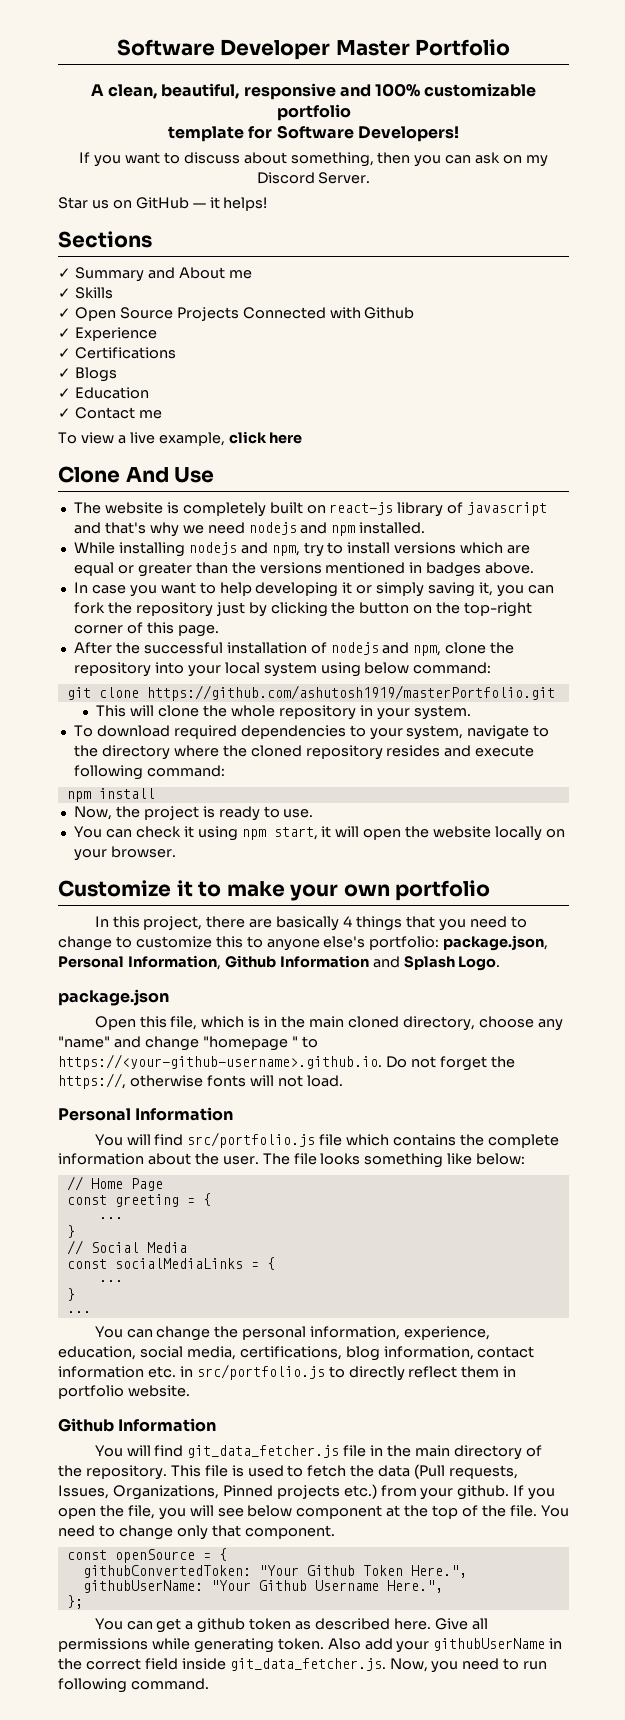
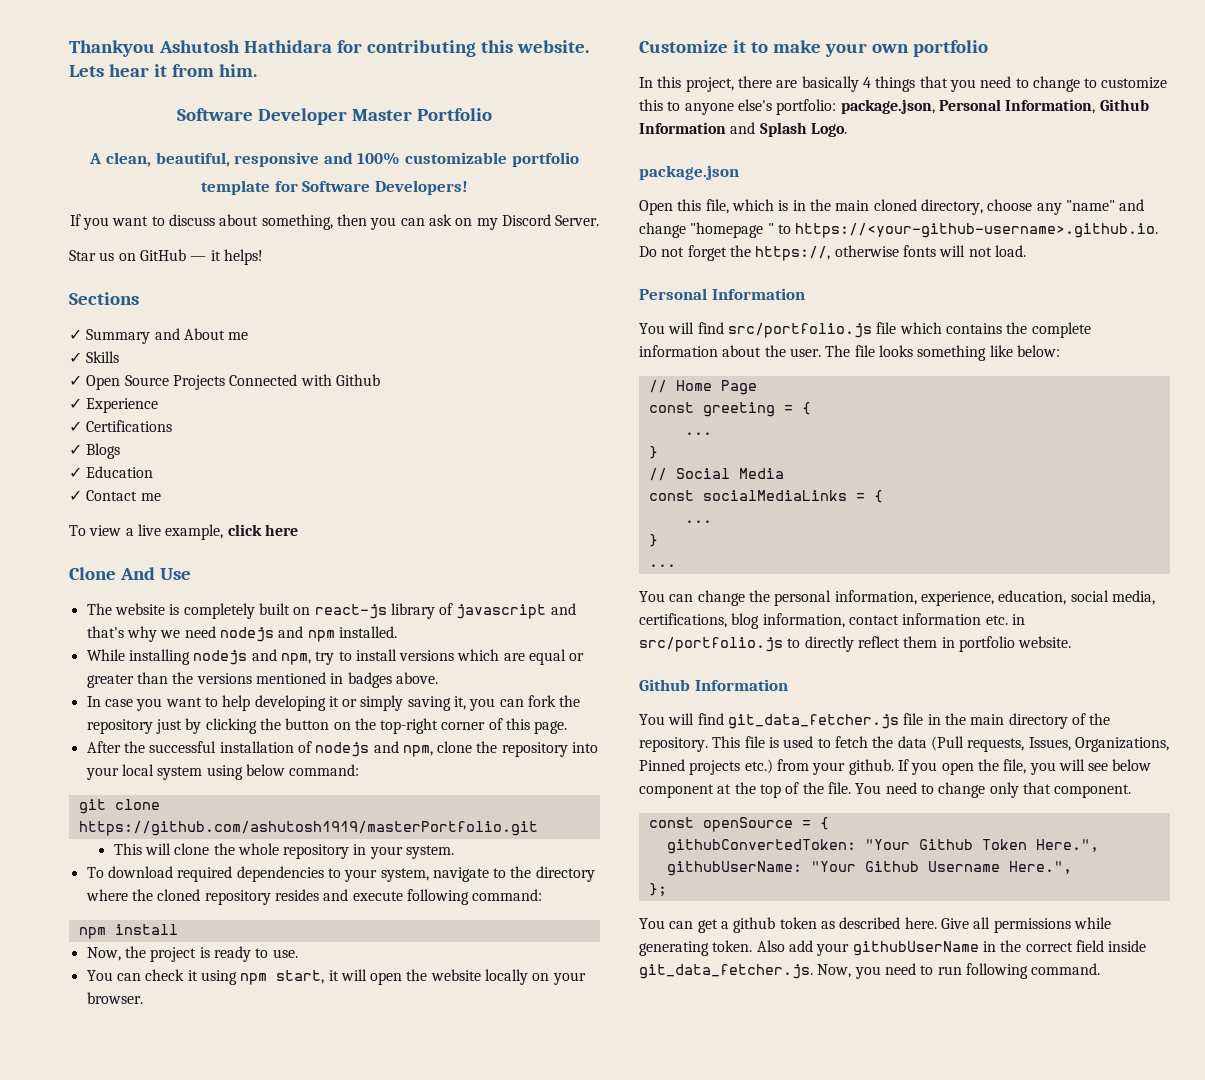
(116, 47) none -> [69,40,589,57] [69,64,257,77] Thankyou Ashutosh Hathidara for contributing this website. Lets hear it from him. //

